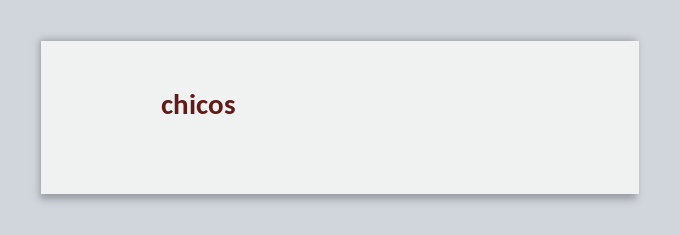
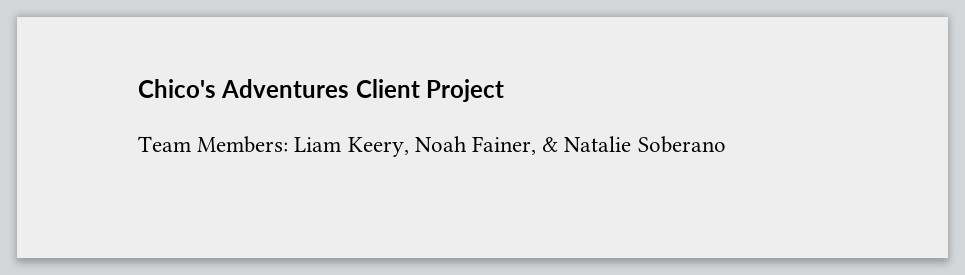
[161,94,236,114] chicos -> [138,79,505,102] [138,136,726,157] Chico's Adventures Client Project // Team Members: Liam Keery, Noah Fainer, & Natalie Soberano

